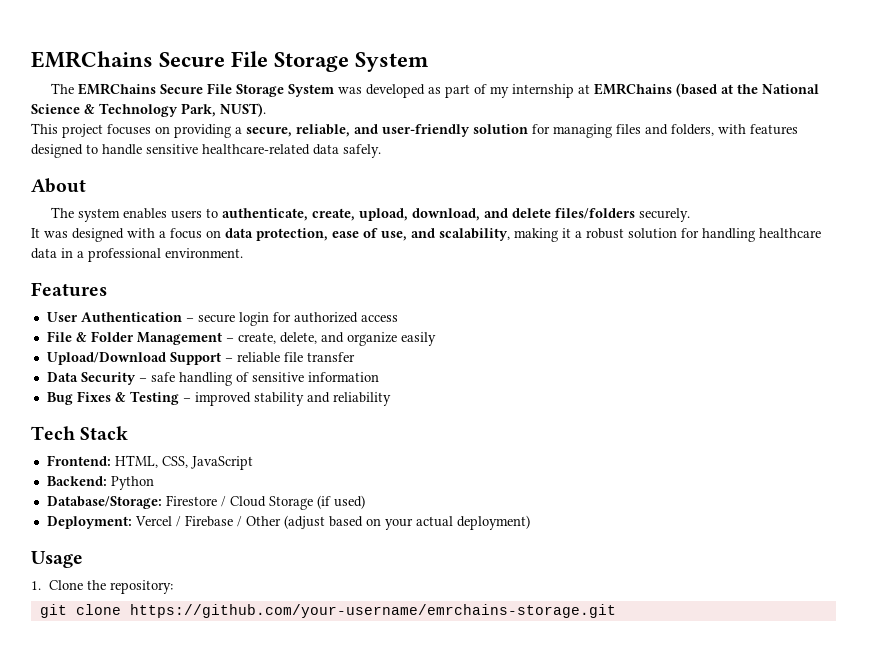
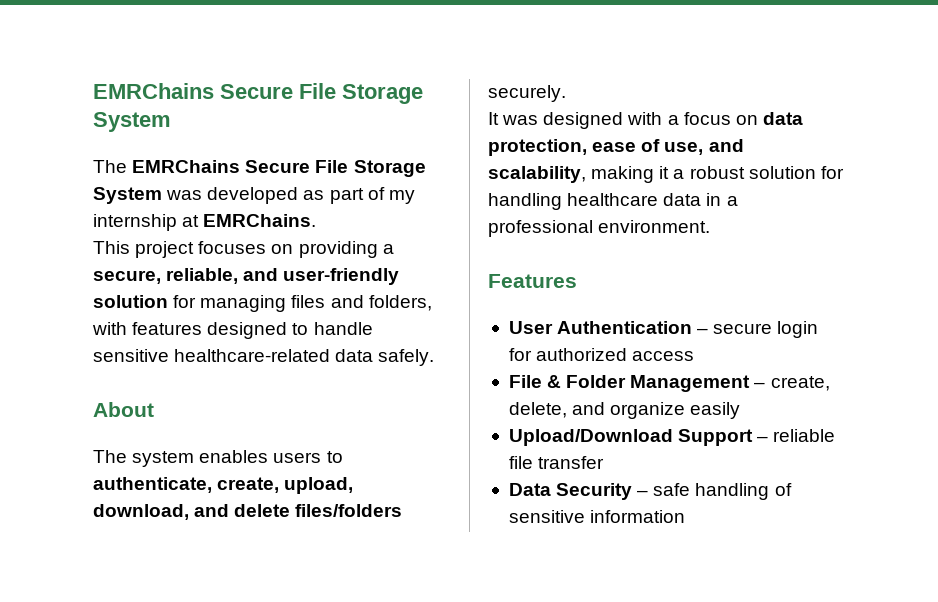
[593,83,819,97] [31,103,266,117] EMRChains (based at the National Science & Technology Park, NUST). -> [203,214,317,227] EMRChains.
[46,391,391,406] [31,426,129,440] [46,455,253,470] [46,476,154,490] [46,495,365,510] [46,515,530,530] [31,551,83,568] [31,580,173,594] [39,604,616,618] // Bug Fixes & Testing – improved stability and reliability // Tech Stack // Frontend: HTML, CSS, JavaScript // Backend: Python // Database/Storage: Firestore / Cloud Storage (if used) // Deployment: Vercel / Firebase / Other (adjust based on your actual deployment) // Usage // 1. Clone the repository: // git clone https://github.com/your-username/emrchains-storage.git -> (686, 516) none

